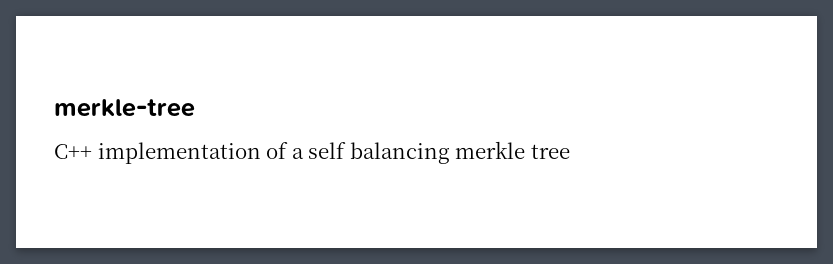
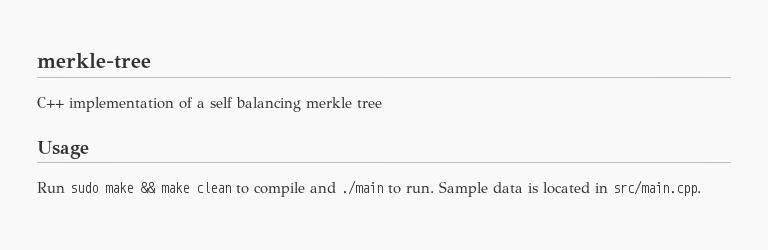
(570, 151) none -> [36,140,89,159] [36,179,701,198] // Usage // Run sudo make && make clean to compile and ./main to run. Sample data is located in src/main.cpp.

